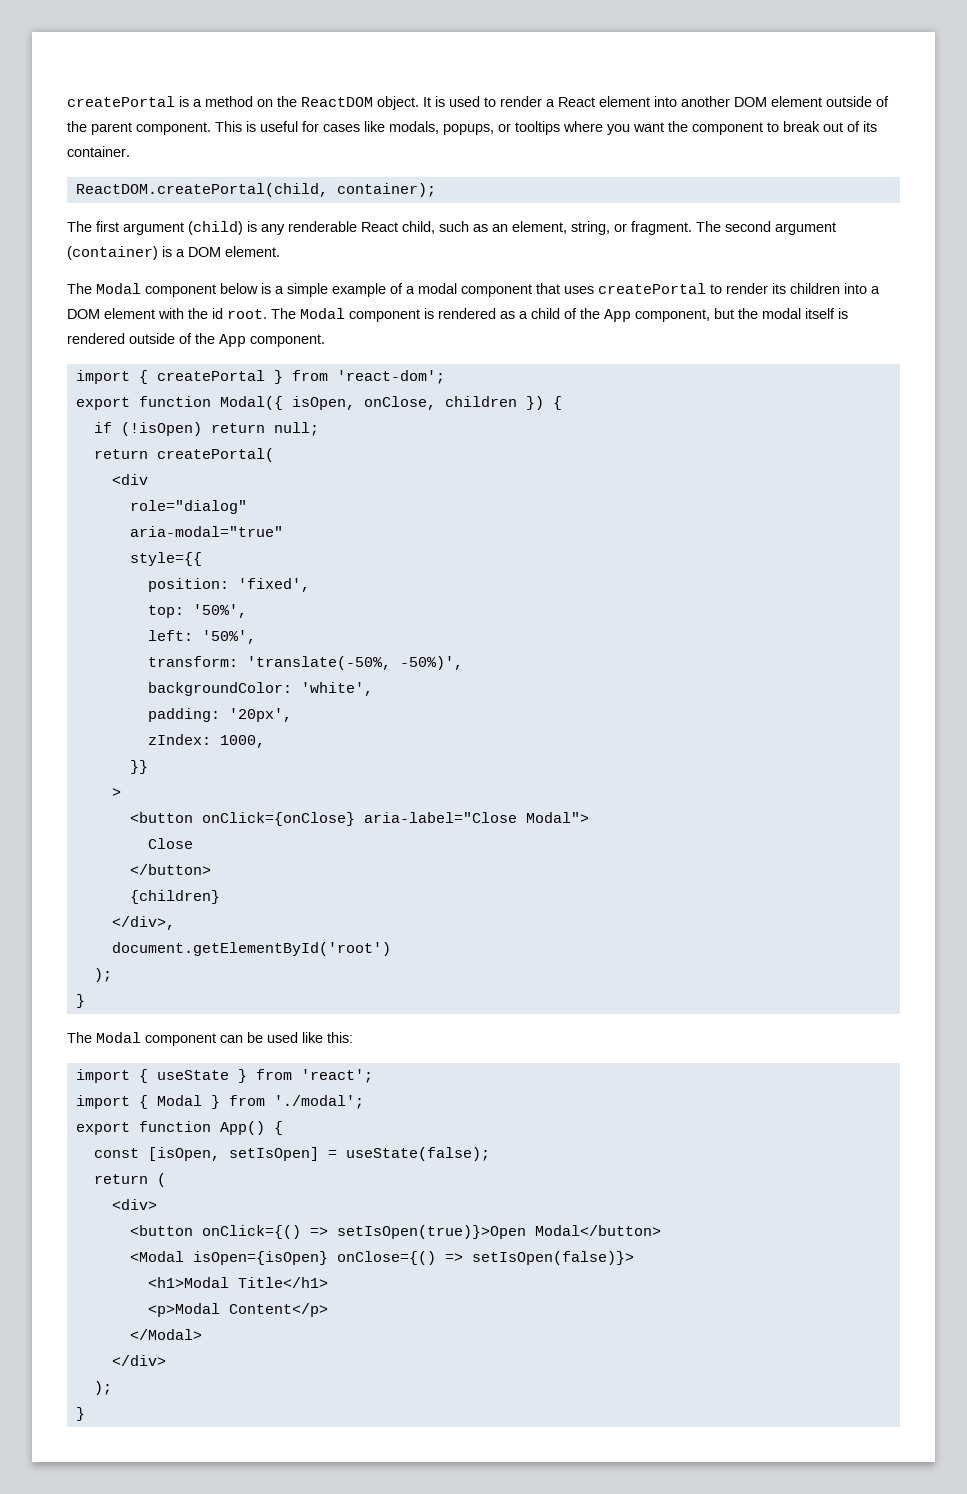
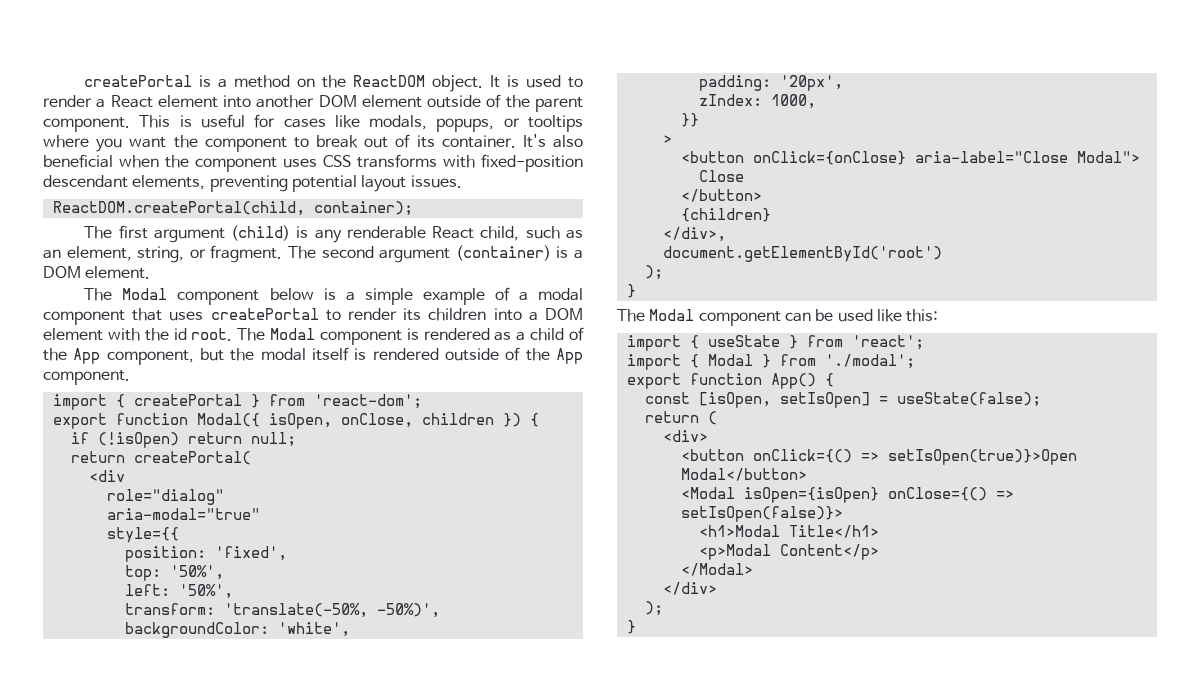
(130, 151) none -> [522,134,584,148] [43,154,583,172] [43,175,462,192] It's also beneficial when the component uses CSS transforms with fixed-position descendant elements, preventing potential layout issues.

